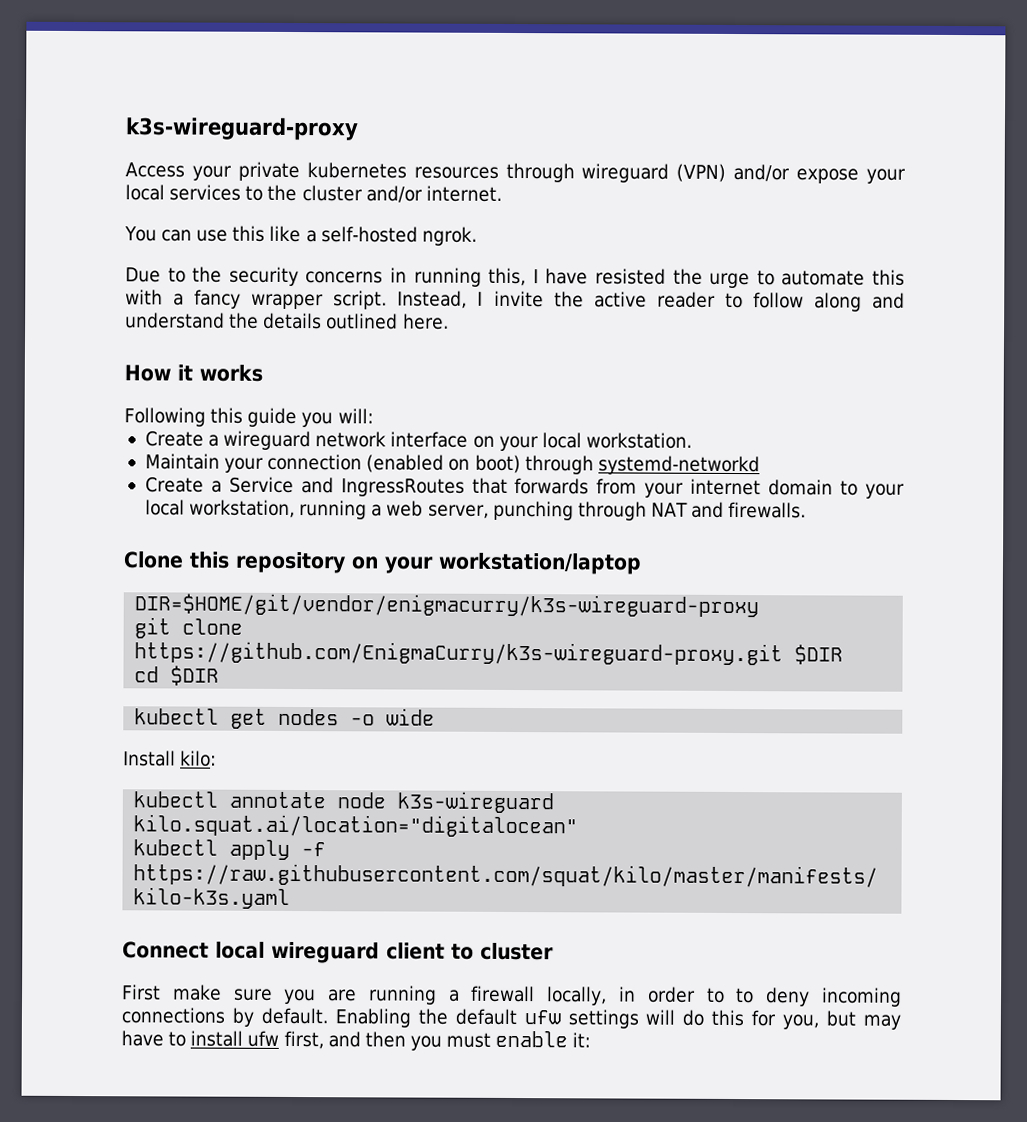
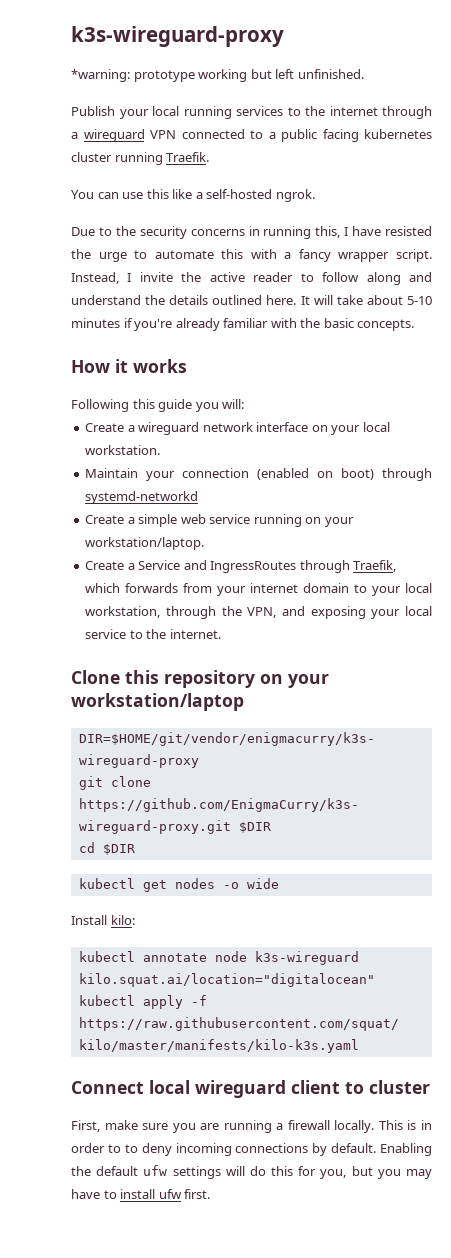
[125,161,906,184] [125,184,165,201] Access your private kubernetes resources through wireguard (VPN) and/or expose your local -> [71,69,364,82] [71,106,232,119] *warning: prototype working but left unfinished. // Publish your local running
[301,185,502,203] cluster and/or internet. -> [329,106,432,119] [71,129,432,142] [71,152,210,165] internet through a wireguard VPN connected to a public facing kubernetes cluster running Traefik.
(449, 321) none -> [300,295,432,305] [71,318,415,331] It will take about 5-10 minutes if you're already familiar with the basic concepts.
(760, 465) none -> [85,514,354,527] [85,537,205,550] // Create a simple web service running on your workstation/laptop.
[471,477,508,494] that -> [299,560,397,573] [85,583,121,593] through Traefik, which
[299,500,807,521] running a web server, punching through NAT and firewalls. -> [165,606,432,619] [85,629,221,639] through the VPN, and exposing your local service to the internet.
[122,984,161,1001] First -> [71,1120,100,1132] First,
[546,986,608,1006] locally, -> [334,1120,417,1133] locally. This is
(857, 1018) none -> [377,1169,401,1179] you
[283,1030,592,1051] first, and then you must enable it: -> [184,1189,211,1199] first.

